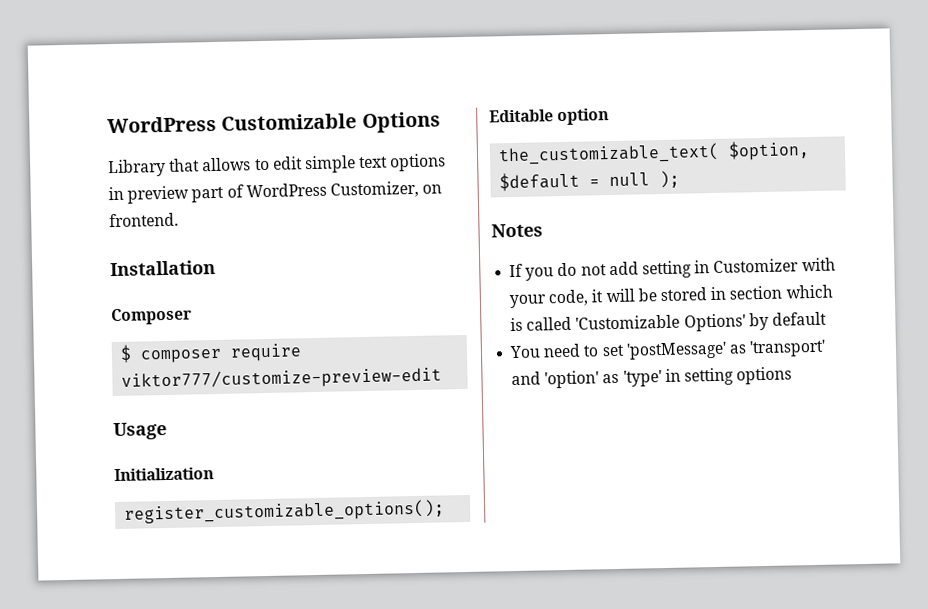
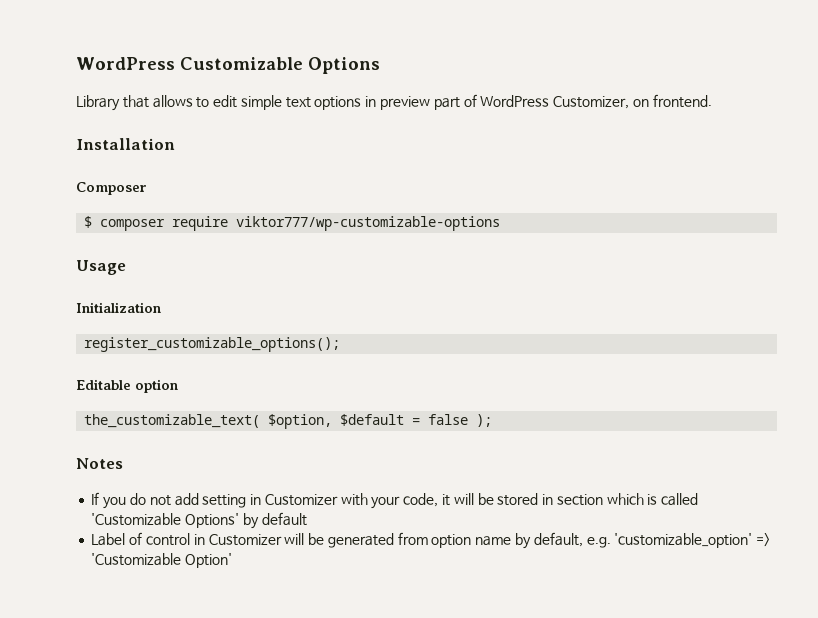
[121,366,443,391] viktor777/customize-preview-edit -> [236,216,501,231] viktor777/wp-customizable-options
[609,172,651,187] null -> [428,414,469,425] false
[509,339,827,360] [511,366,793,389] You need to set 'postMessage' as 'transport' and 'option' as 'type' in setting options -> [91,532,771,549] [91,553,233,568] Label of control in Customizer will be generated from option name by default, e.g. 'customizable_option' => 'Customizable Option'

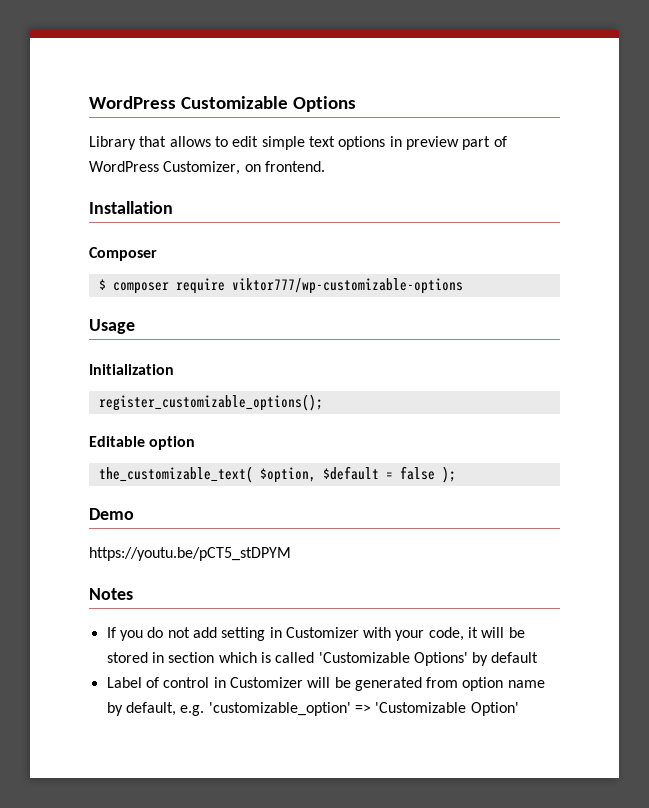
(493, 420) none -> [89,508,134,520] [89,547,291,561] // Demo // https://youtu.be/pCT5_stDPYM

